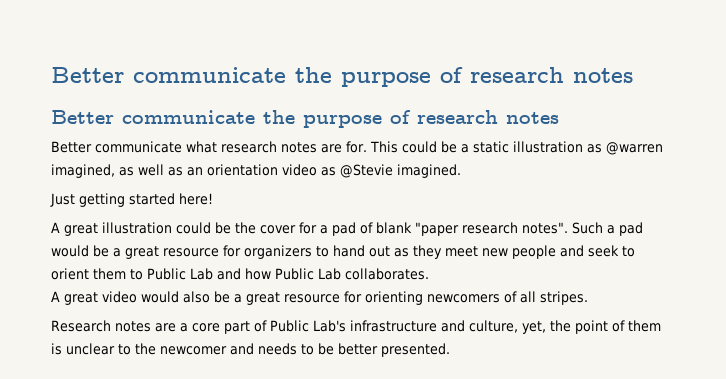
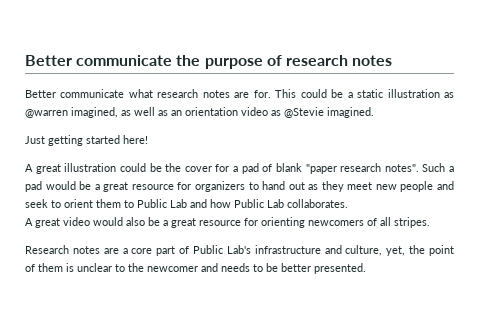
[51,67,633,87] [51,110,559,128] Better communicate the purpose of research notes // Better communicate the purpose of research notes -> [25,55,393,69] Better communicate the purpose of research notes

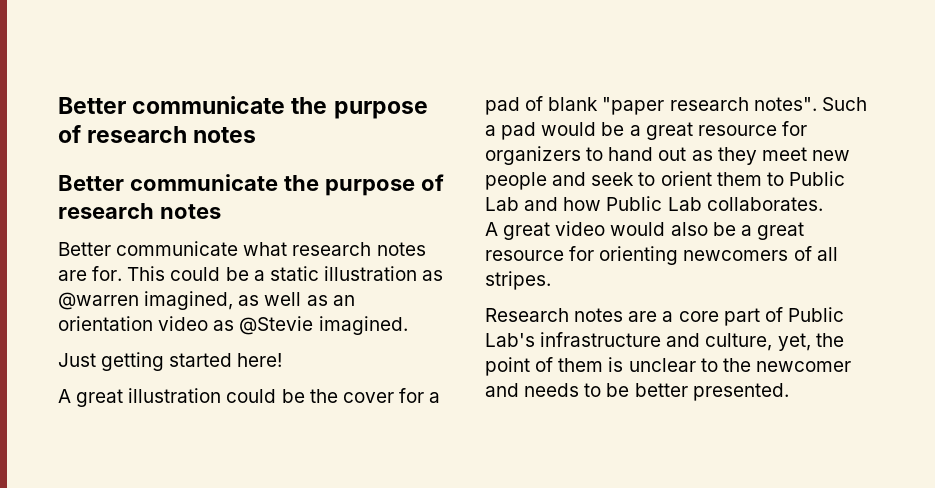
[25,55,393,69] Better communicate the purpose of research notes -> [58,96,428,119] [58,125,257,143] [58,174,444,196] [58,203,221,219] Better communicate the purpose of research notes // Better communicate the purpose of research notes

